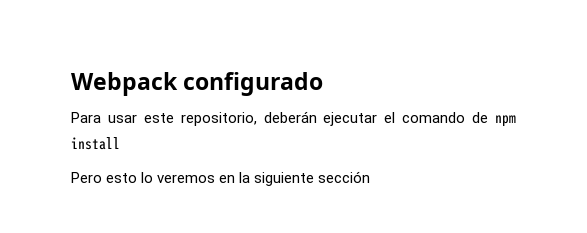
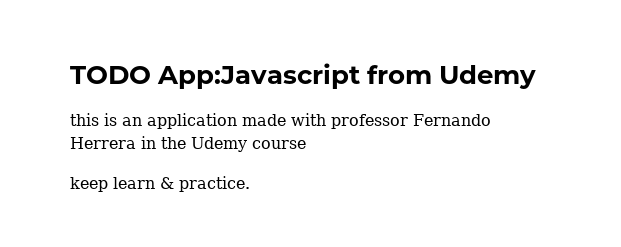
[71,72,324,96] [71,111,517,127] [71,137,120,150] [71,171,371,186] Webpack configurado // Para usar este repositorio, deberán ejecutar el comando de npm install // Pero esto lo veremos en la siguiente sección -> [70,63,537,89] [70,113,491,129] [70,136,306,152] [70,176,250,192] TODO App:Javascript from Udemy // this is an application made with professor Fernando Herrera in the Udemy course // keep learn & practice.

